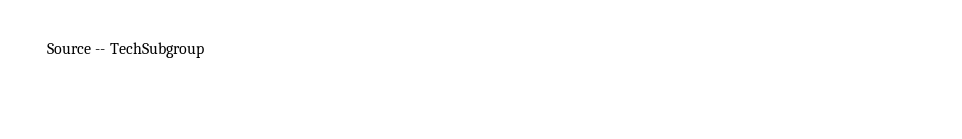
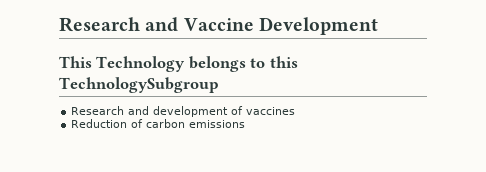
[47,42,204,58] Source -- TechSubgroup -> [59,17,378,35] [59,56,298,72] [59,77,219,93] [71,106,296,117] [71,119,246,128] Research and Vaccine Development // This Technology belongs to this TechnologySubgroup // Research and development of vaccines // Reduction of carbon emissions

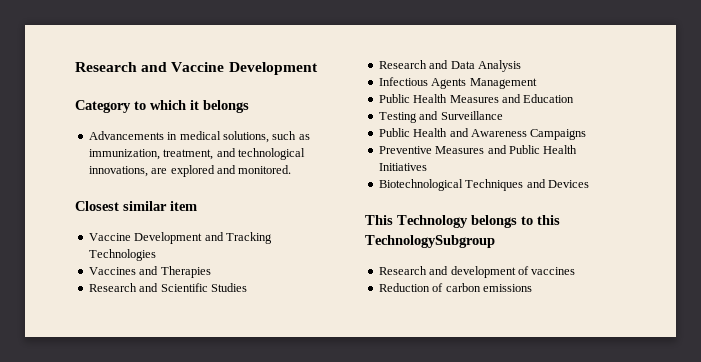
(378, 26) none -> [75,100,249,113] [88,131,310,143] [88,148,305,160] [88,165,292,177] [75,201,197,211] [88,232,272,244] [88,249,156,261] [88,266,211,278] [88,283,247,292] [378,60,521,72] [378,77,537,89] [378,94,575,103] [378,111,503,123] [378,128,587,140] [378,145,578,154] [378,163,427,171] [378,179,589,191] // Category to which it belongs // Advancements in medical solutions, such as immunization, treatment, and technological innovations, are explored and monitored. // Closest similar item // Vaccine Development and Tracking Technologies // Vaccines and Therapies // Research and Scientific Studies // Research and Data Analysis // Infectious Agents Management // Public Health Measures and Education // Testing and Surveillance // Public Health and Awareness Campaigns // Preventive Measures and Public Health Initiatives // Biotechnological Techniques and Devices

